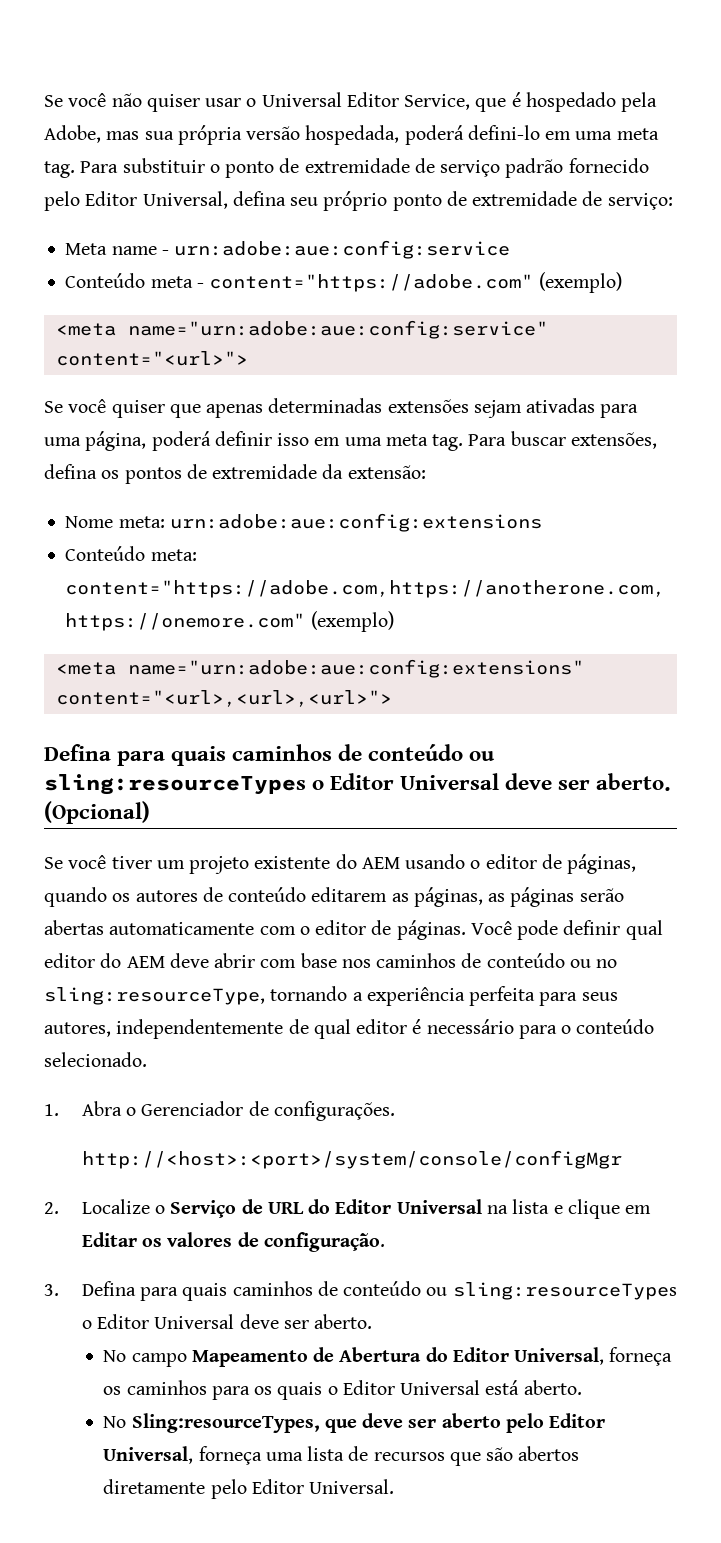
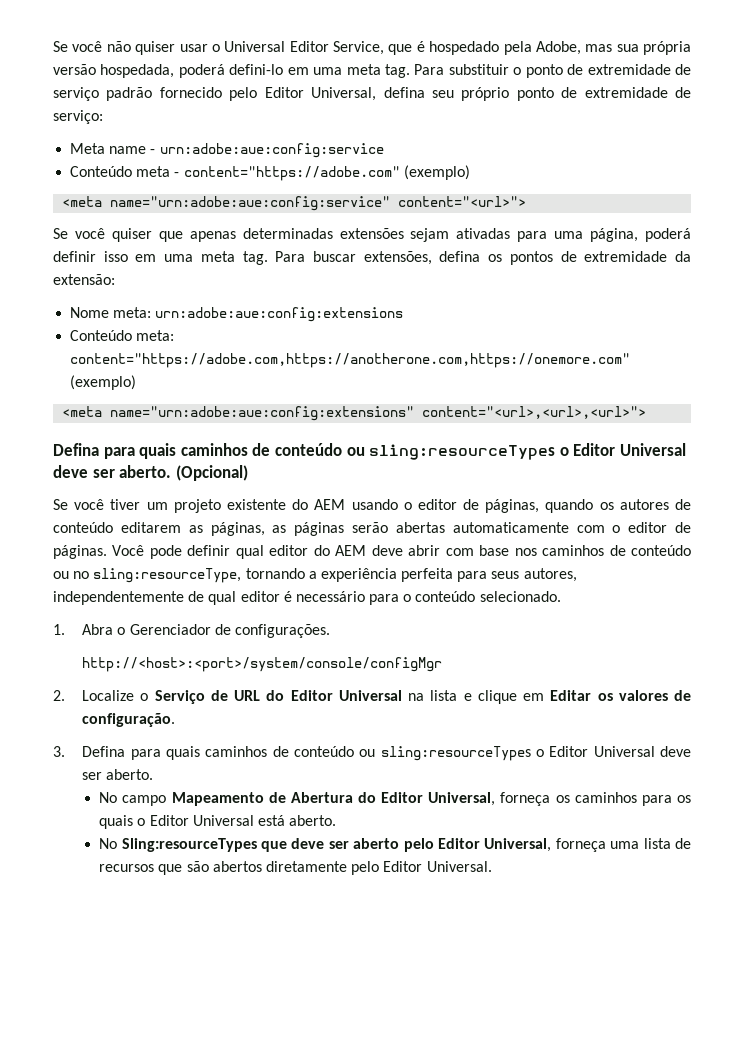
[131,1413,320,1433] Sling:resourceTypes, -> [121,838,257,852] Sling:resourceTypes

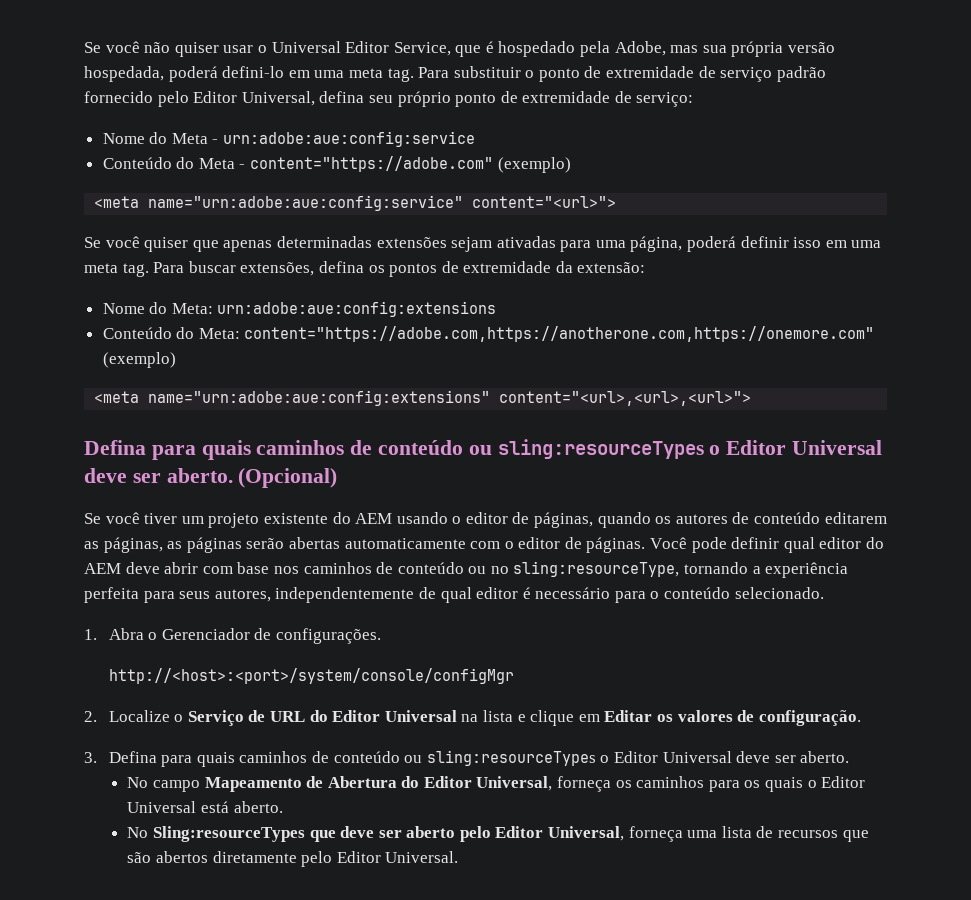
[70,143,147,154] Meta name -> [102,132,208,144] Nome do Meta
[136,166,171,177] meta -> [176,157,235,169] do Meta
[113,307,152,318] meta: -> [149,302,213,314] do Meta:
[136,330,175,341] meta: -> [176,327,240,339] do Meta:

